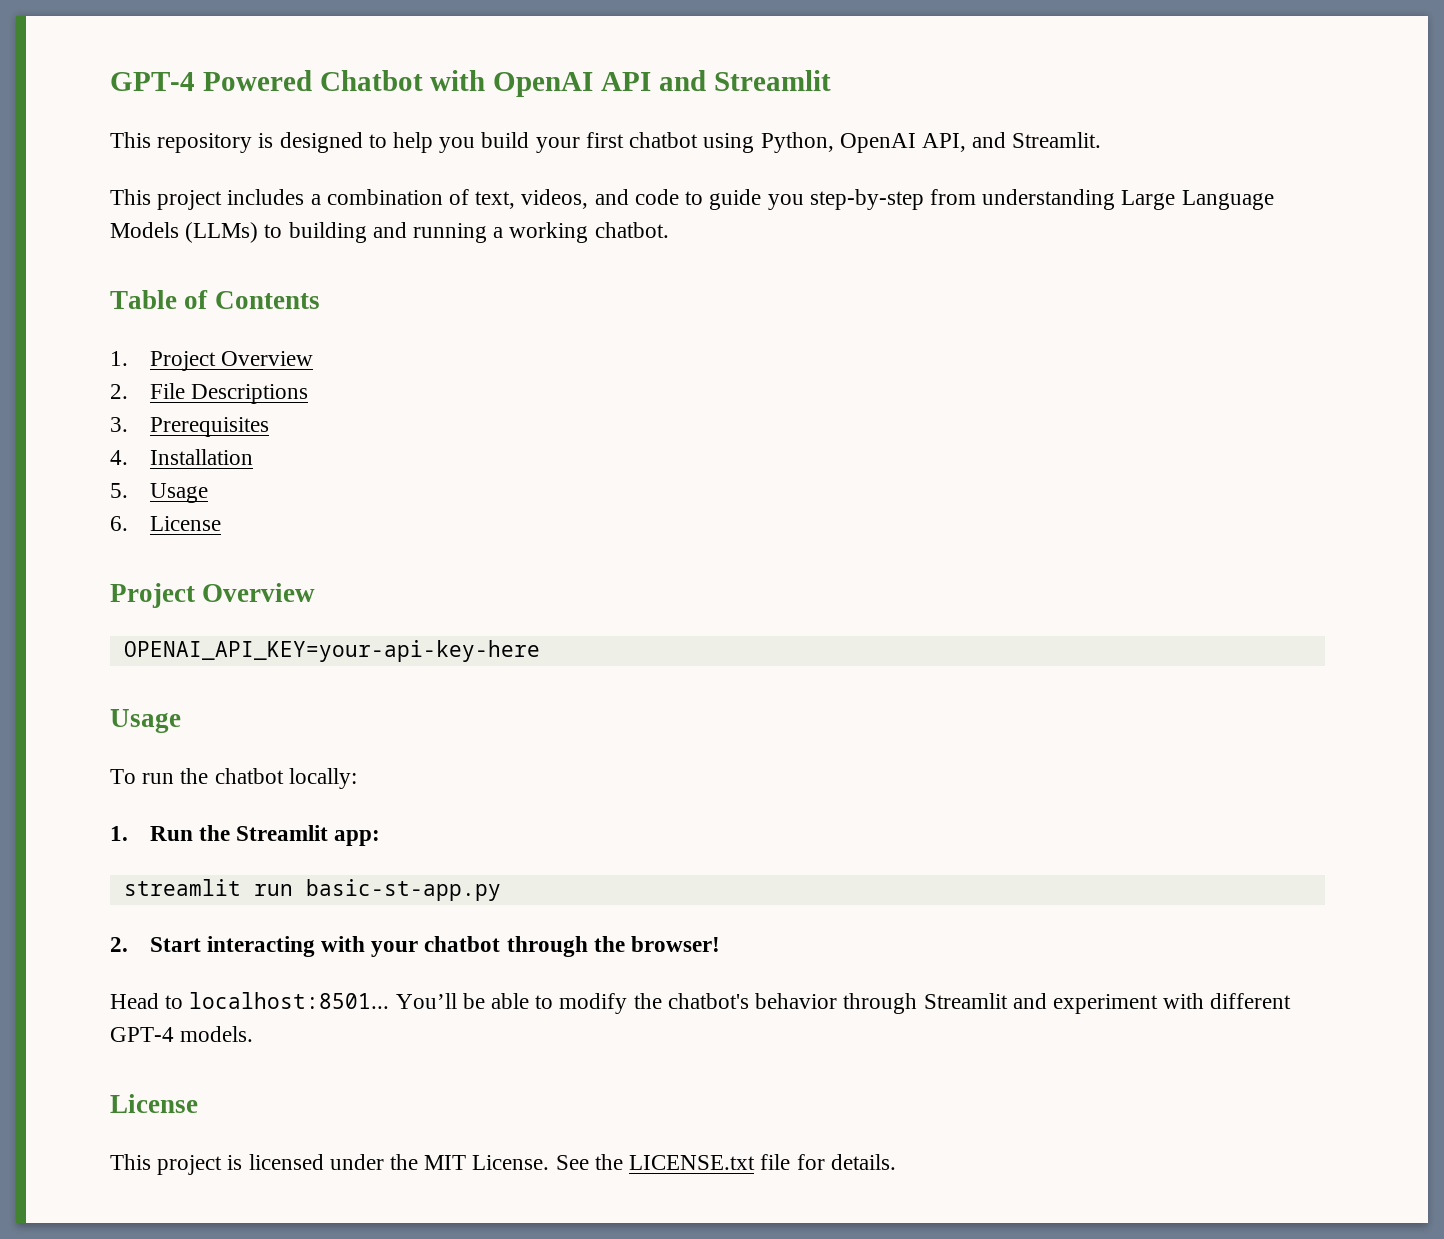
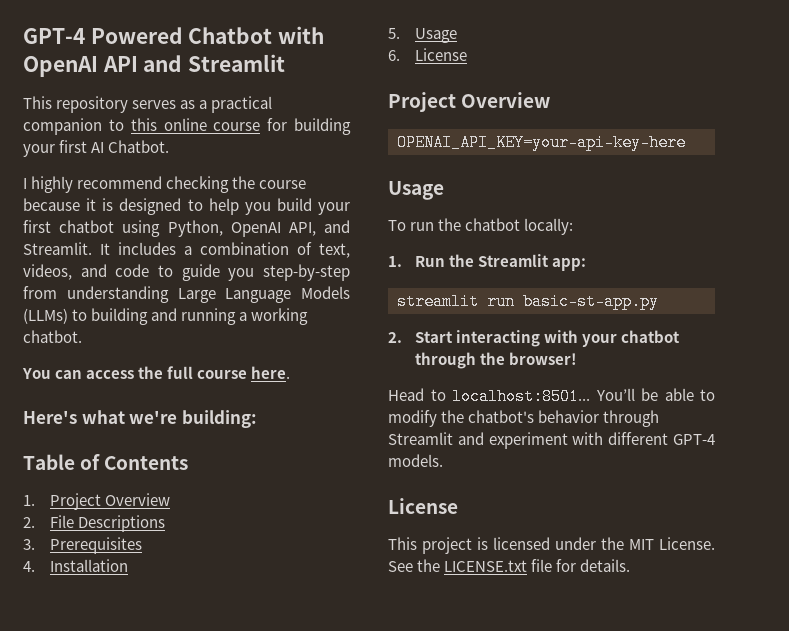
(253, 143) none -> [132,96,273,113] [23,118,351,135] [23,140,170,157] [23,176,307,193] [23,198,97,211] serves as a practical companion to this online course for building your first AI Chatbot. // I highly recommend checking the course because it
[110,189,223,210] // This project -> [100,243,110,255] It
(669, 230) none -> [22,366,291,379] [23,410,257,428] // You can access the full course here. // Here's what we're building:

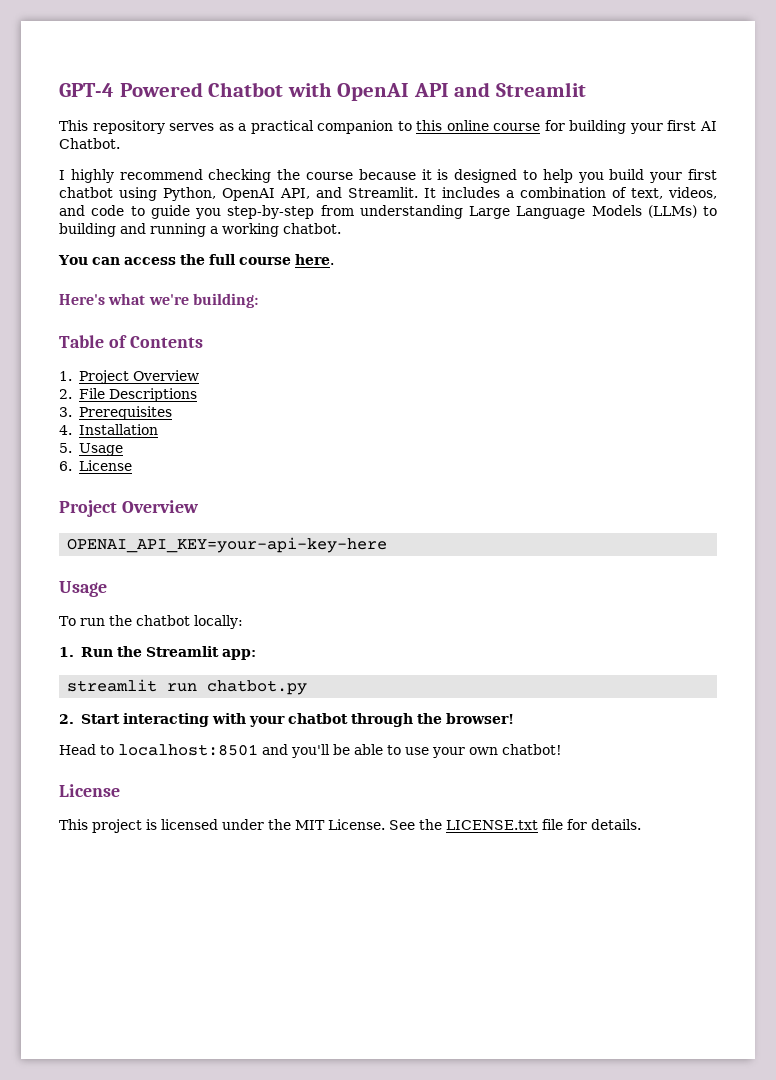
[523,293,659,310] basic-st-app.py -> [207,680,308,695] chatbot.py
[452,388,715,405] [388,410,660,427] [388,432,715,449] [388,454,443,467] localhost:8501... You’ll be able to modify the chatbot's behavior through Streamlit and experiment with different GPT-4 models. -> [118,744,562,758] localhost:8501 and you'll be able to use your own chatbot!

